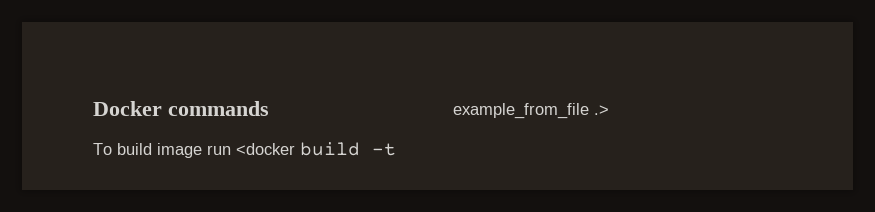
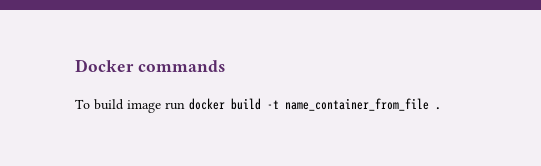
[236,143,295,155] <docker -> [189,98,225,110] docker
[453,103,609,119] example_from_file .> -> [285,98,441,111] name_container_from_file .

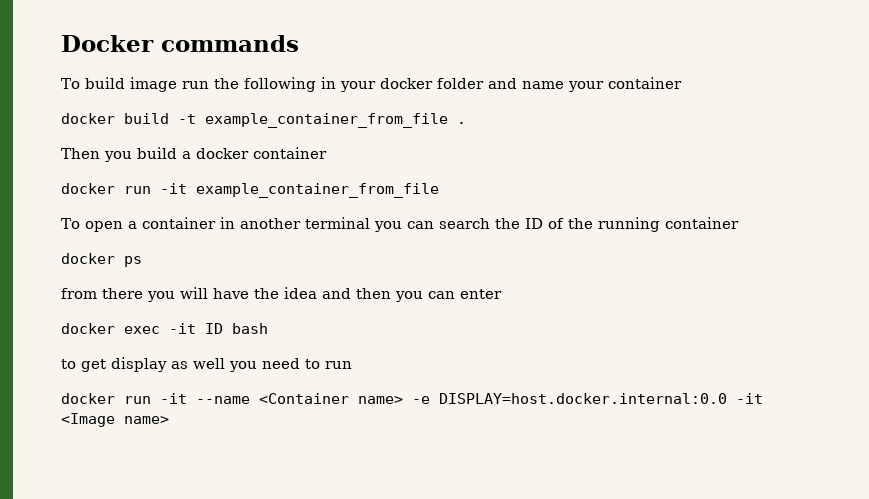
(185, 106) none -> [213,77,682,92] the following in your docker folder and name your container //
[285,98,429,111] name_container_from_file -> [205,113,448,128] example_container_from_file
(441, 108) none -> [61,147,327,162] [61,183,439,198] [61,217,739,232] [61,253,142,267] [61,287,502,302] [61,323,268,334] [61,357,352,372] [61,393,763,404] [61,413,169,427] // Then you build a docker container // docker run -it example_container_from_file // To open a container in another terminal you can search the ID of the running container // docker ps // from there you will have the idea and then you can enter // docker exec -it ID bash // to get display as well you need to run // docker run -it --name <Container name> -e DISPLAY=host.docker.internal:0.0 -it <Image name>

